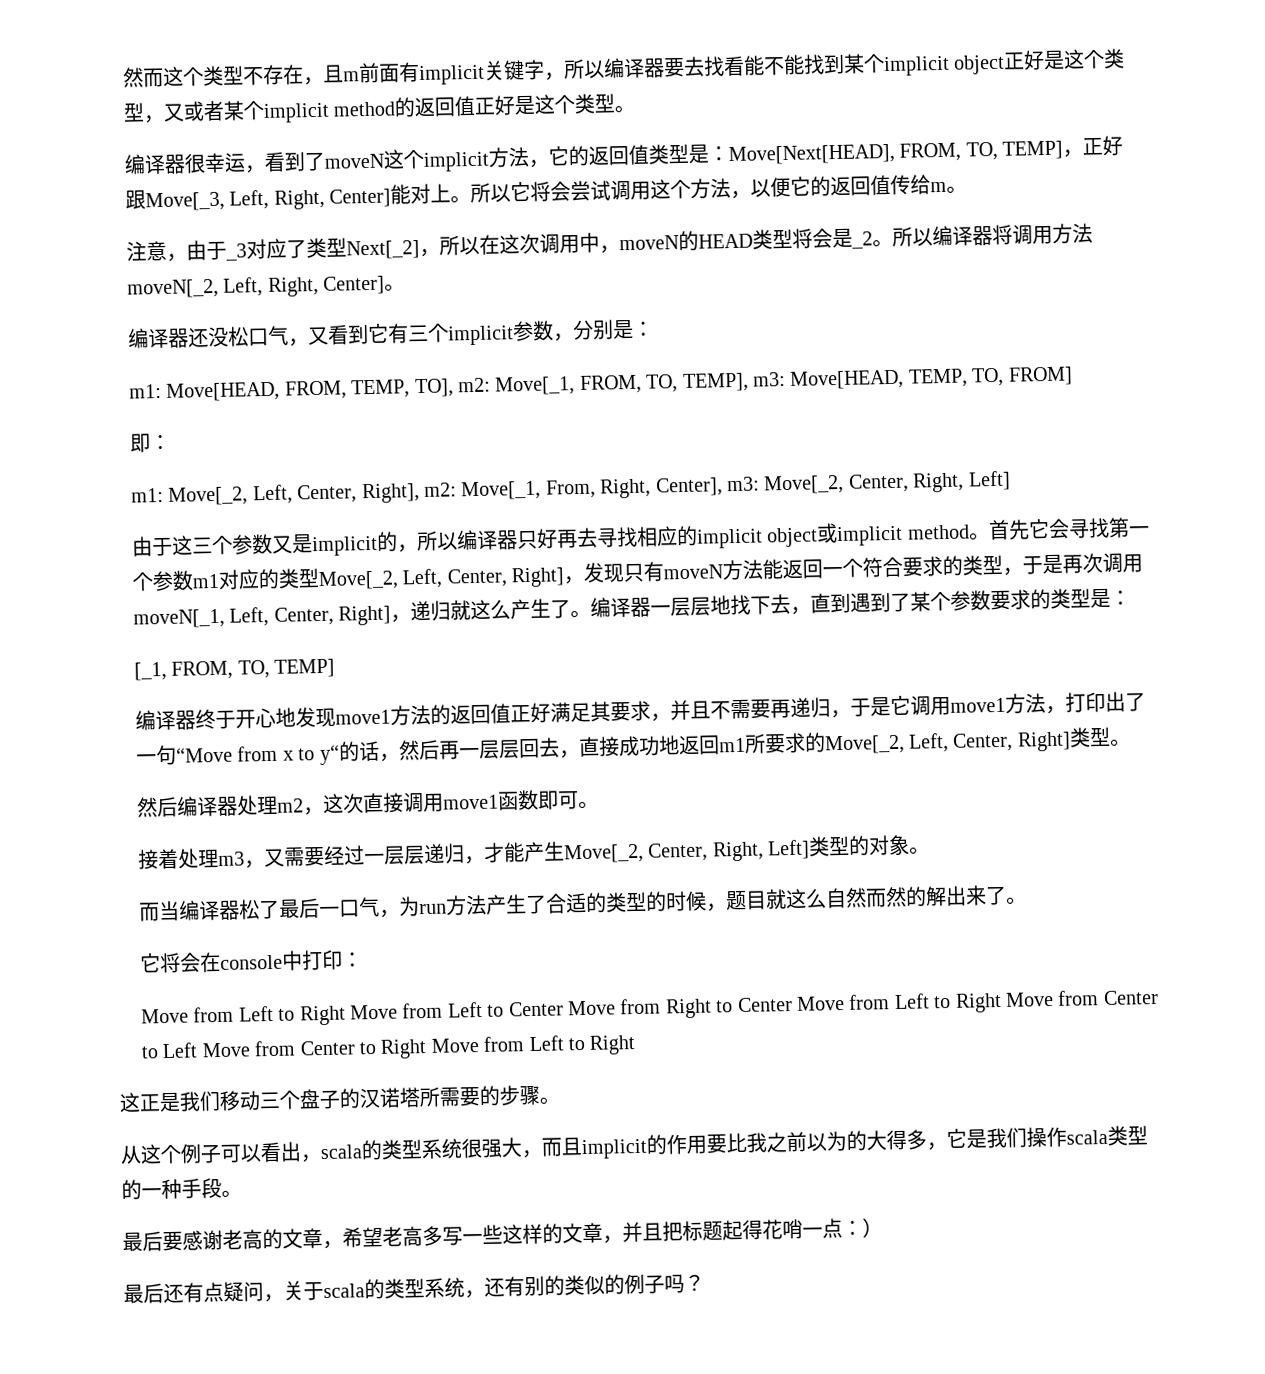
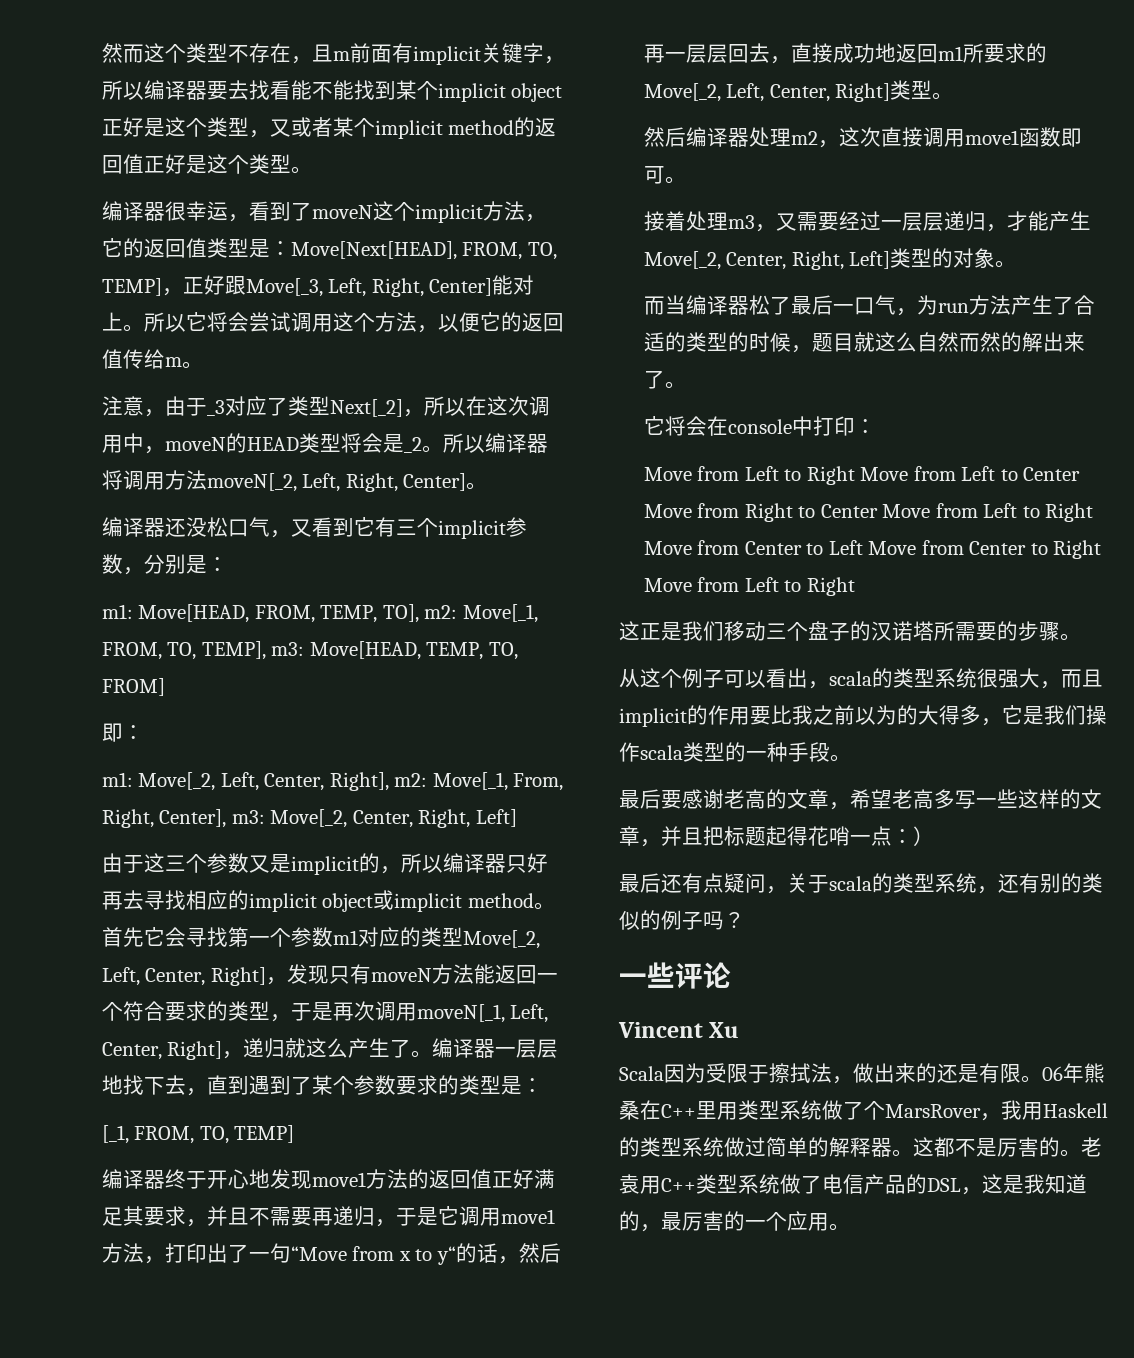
(705, 1283) none -> [619,962,731,989] [618,1022,740,1038] [619,1063,1105,1084] [619,1100,1108,1121] [619,1137,1102,1157] [619,1174,1087,1195] [619,1211,850,1232] // 一些评论 // Vincent Xu // Scala因为受限于擦拭法，做出来的还是有限。06年熊桑在C++里用类型系统做了个MarsRover，我用Haskell的类型系统做过简单的解释器。这都不是厉害的。老袁用C++类型系统做了电信产品的DSL，这是我知道的，最厉害的一个应用。

